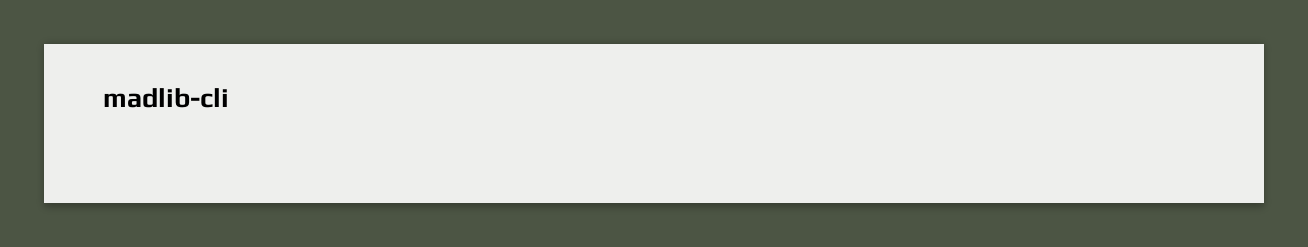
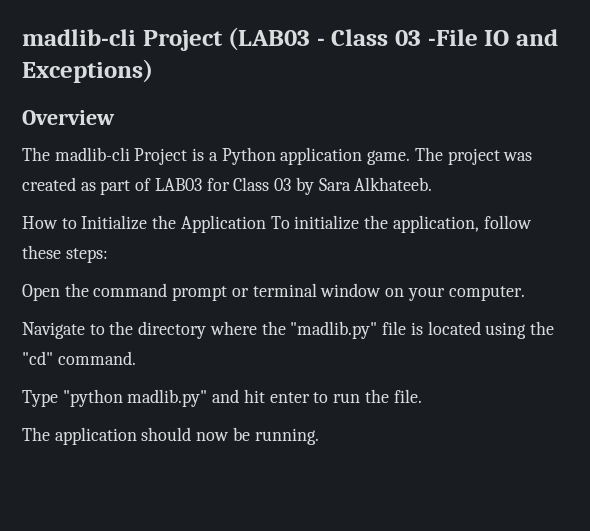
[103,88,229,108] madlib-cli -> [22,27,558,51] [22,59,153,83] [22,110,115,125] [22,147,533,165] [22,177,433,195] [22,215,532,233] [22,245,108,263] [22,283,525,301] [22,321,554,339] [22,351,136,365] [22,389,422,407] [22,427,319,445] madlib-cli Project (LAB03 - Class 03 -File IO and Exceptions) // Overview // The madlib-cli Project is a Python application game. The project was created as part of LAB03 for Class 03 by Sara Alkhateeb. // How to Initialize the Application To initialize the application, follow these steps: // Open the command prompt or terminal window on your computer. // Navigate to the directory where the "madlib.py" file is located using the "cd" command. // Type "python madlib.py" and hit enter to run the file. // The application should now be running.

